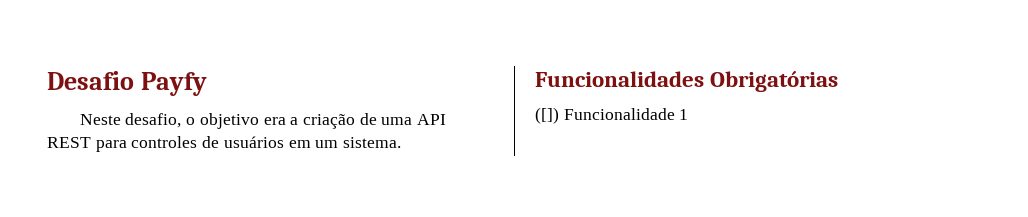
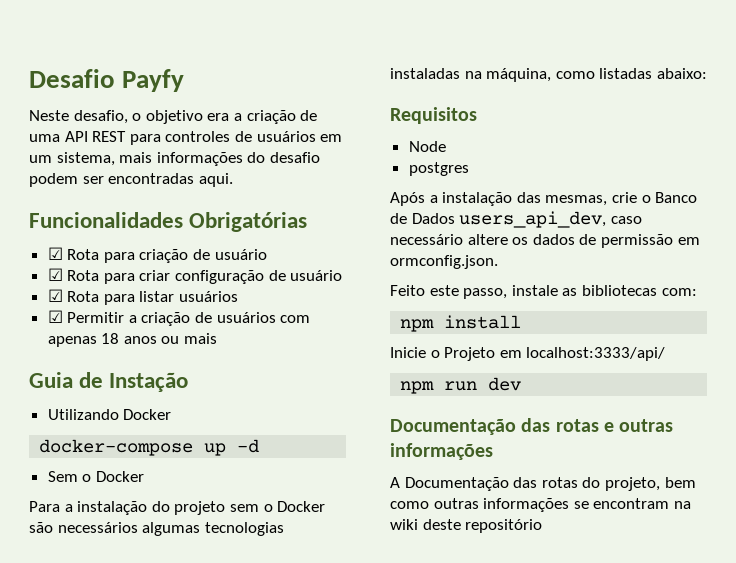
[343,137,402,148] [535,71,839,92] [535,107,689,124] sistema. // Funcionalidades Obrigatórias // ([]) Funcionalidade 1 -> [56,152,320,166] [29,173,233,187] [29,212,308,232] [47,247,267,263] [47,268,343,284] [47,289,239,305] [47,310,311,326] [47,333,218,347] [29,372,189,392] [47,409,172,420] [39,439,260,456] [47,471,144,482] [29,501,326,515] [29,522,284,536] [390,68,707,82] [390,107,477,124] [408,141,446,152] [408,162,469,176] [390,192,698,206] [390,211,642,228] [390,234,700,248] [390,255,498,269] [390,285,697,299] [400,315,522,332] [390,347,666,361] [400,377,522,394] [390,418,674,435] [390,443,493,460] [390,477,696,491] [390,498,691,512] [390,519,543,533] sistema, mais informações do desafio podem ser encontradas aqui. // Funcionalidades Obrigatórias // ☑ Rota para criação de usuário // ☑ Rota para criar configuração de usuário // ☑ Rota para listar usuários // ☑ Permitir a criação de usuários com apenas 18 anos ou mais // Guia de Instação // Utilizando Docker // docker-compose up -d // Sem o Docker // Para a instalação do projeto sem o Docker são necessários algumas tecnologias instaladas na máquina, como listadas abaixo: // Requisitos // Node // postgres // Após a instalação das mesmas, crie o Banco de Dados users_api_dev, caso necessário altere os dados de permissão em ormconfig.json. // Feito este passo, instale as bibliotecas com: // npm install // Inicie o Projeto em localhost:3333/api/ // npm run dev // Documentação das rotas e outras informações // A Documentação das rotas do projeto, bem como outras informações se encontram na wiki deste repositório

